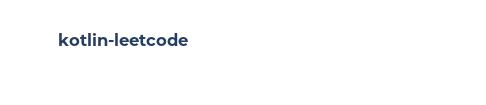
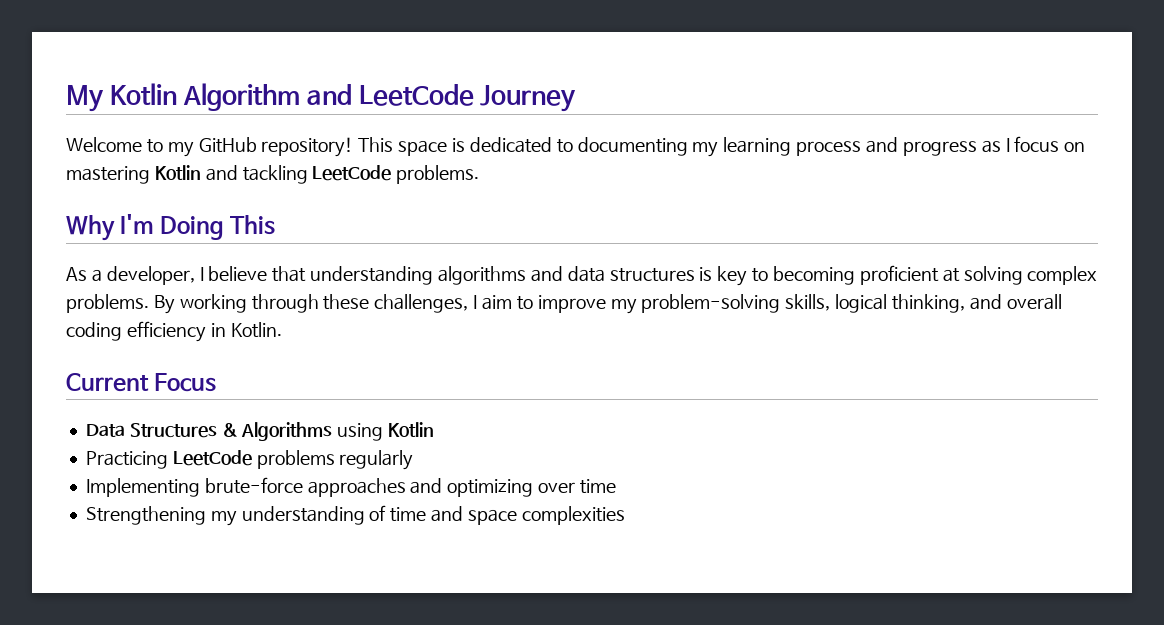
[58,33,188,46] kotlin-leetcode -> [66,83,577,112] [66,136,1086,157] [66,165,480,184] [66,214,276,241] [66,265,1098,286] [66,294,1062,314] [66,321,282,342] [66,373,217,392] [85,422,435,441] [85,450,414,470] [85,477,616,497] [85,505,625,526] My Kotlin Algorithm and LeetCode Journey // Welcome to my GitHub repository! This space is dedicated to documenting my learning process and progress as I focus on mastering Kotlin and tackling LeetCode problems. // Why I'm Doing This // As a developer, I believe that understanding algorithms and data structures is key to becoming proficient at solving complex problems. By working through these challenges, I aim to improve my problem-solving skills, logical thinking, and overall coding efficiency in Kotlin. // Current Focus // Data Structures & Algorithms using Kotlin // Practicing LeetCode problems regularly // Implementing brute-force approaches and optimizing over time // Strengthening my understanding of time and space complexities

